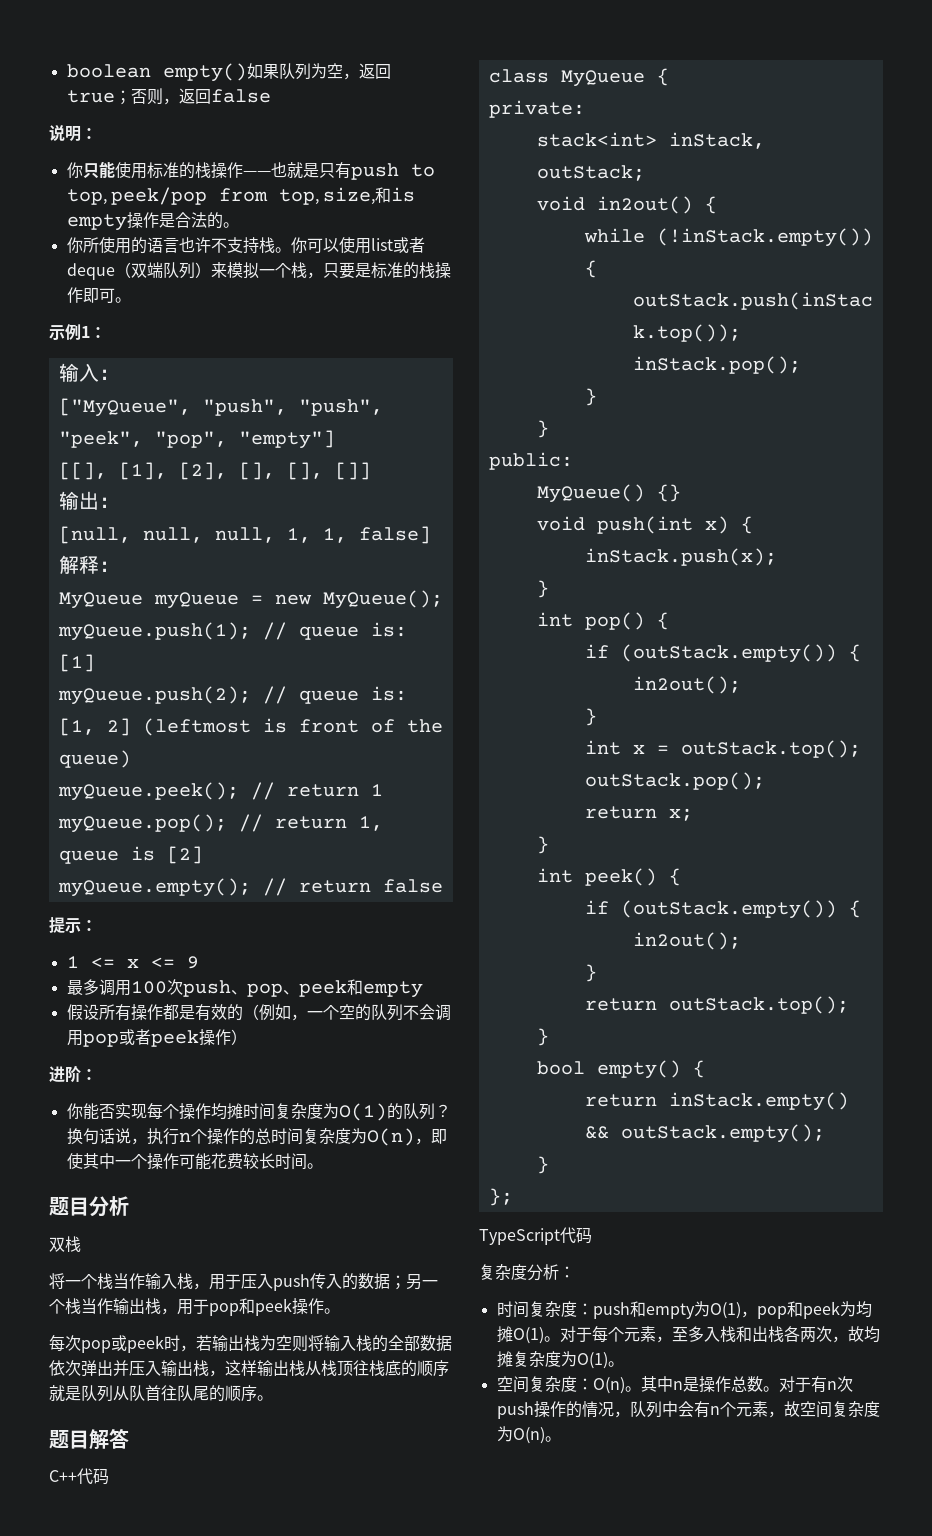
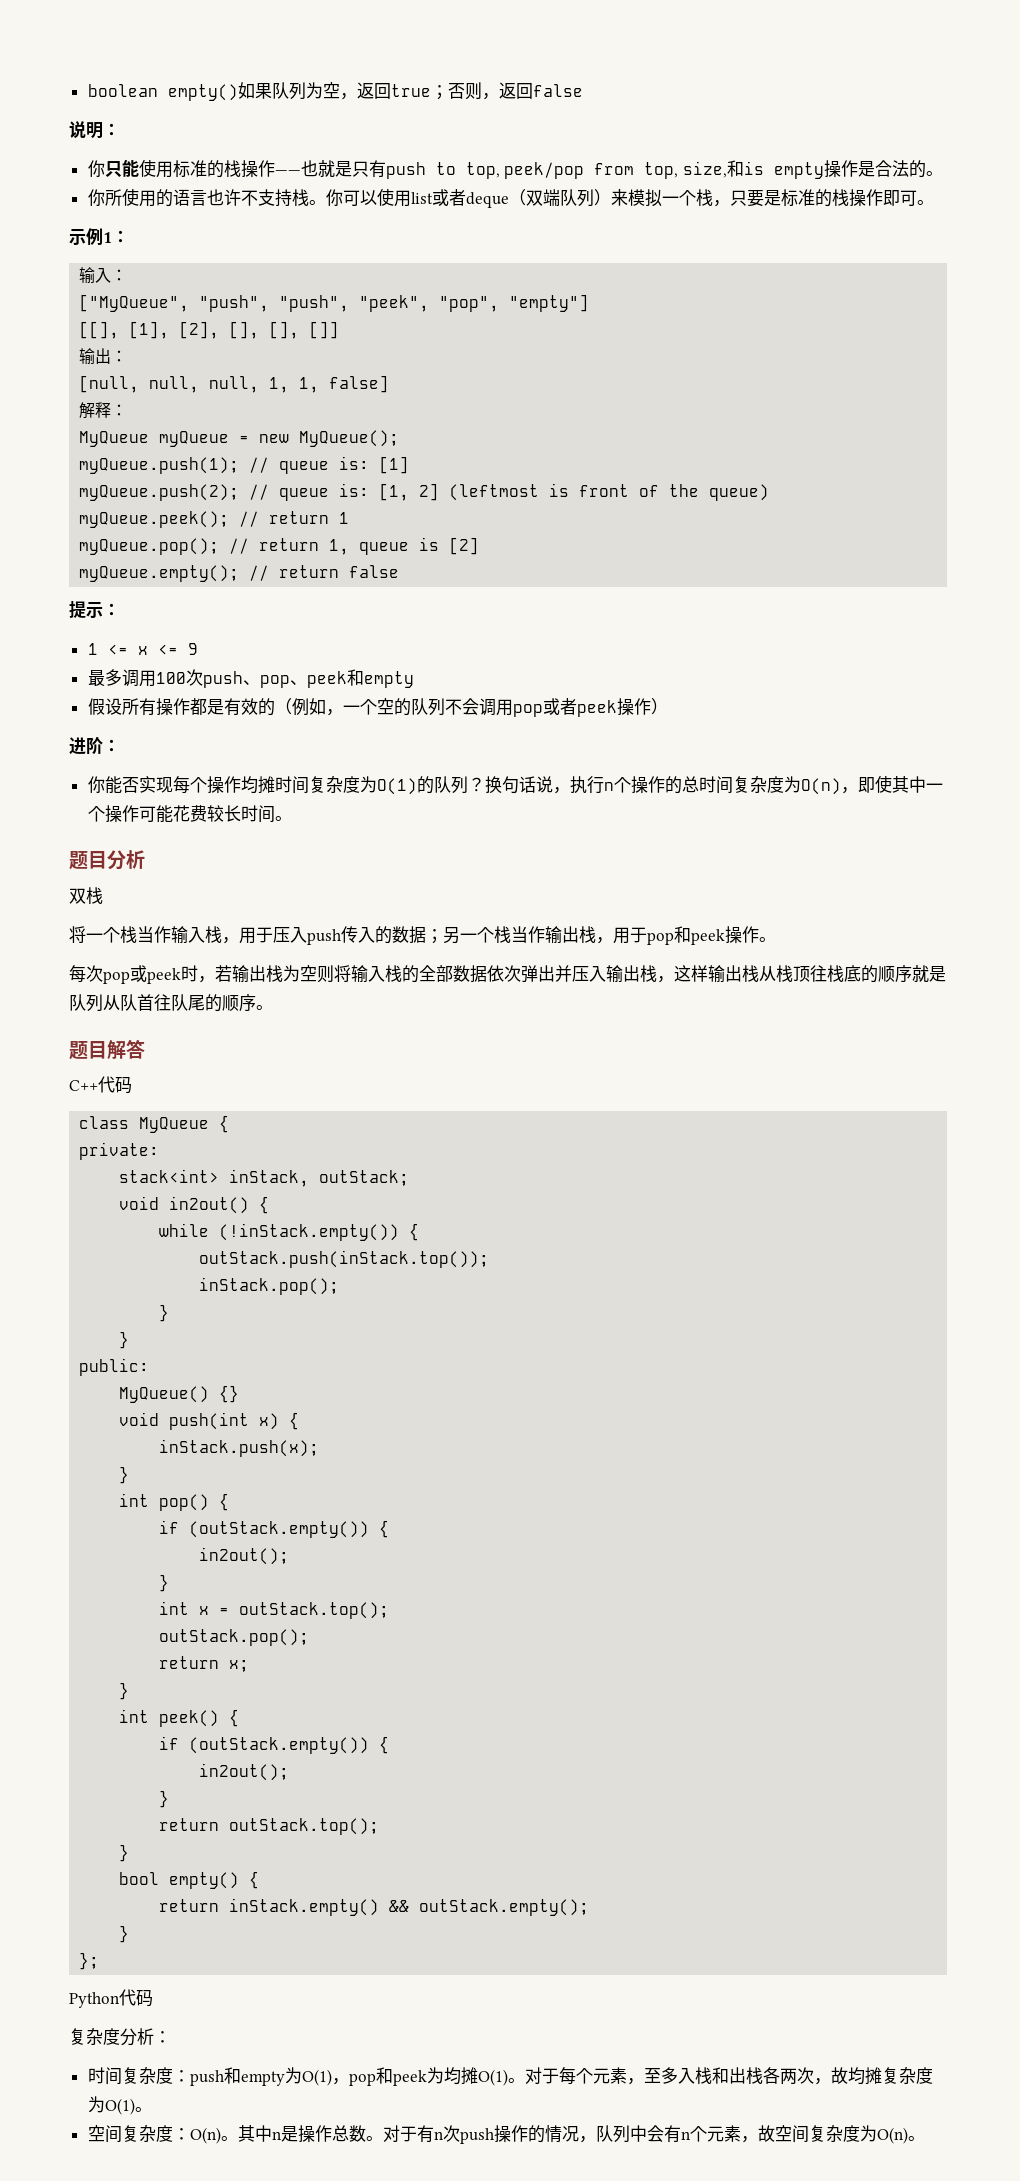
[479,1228,560,1245] TypeScript -> [69,1992,119,2008] Python

